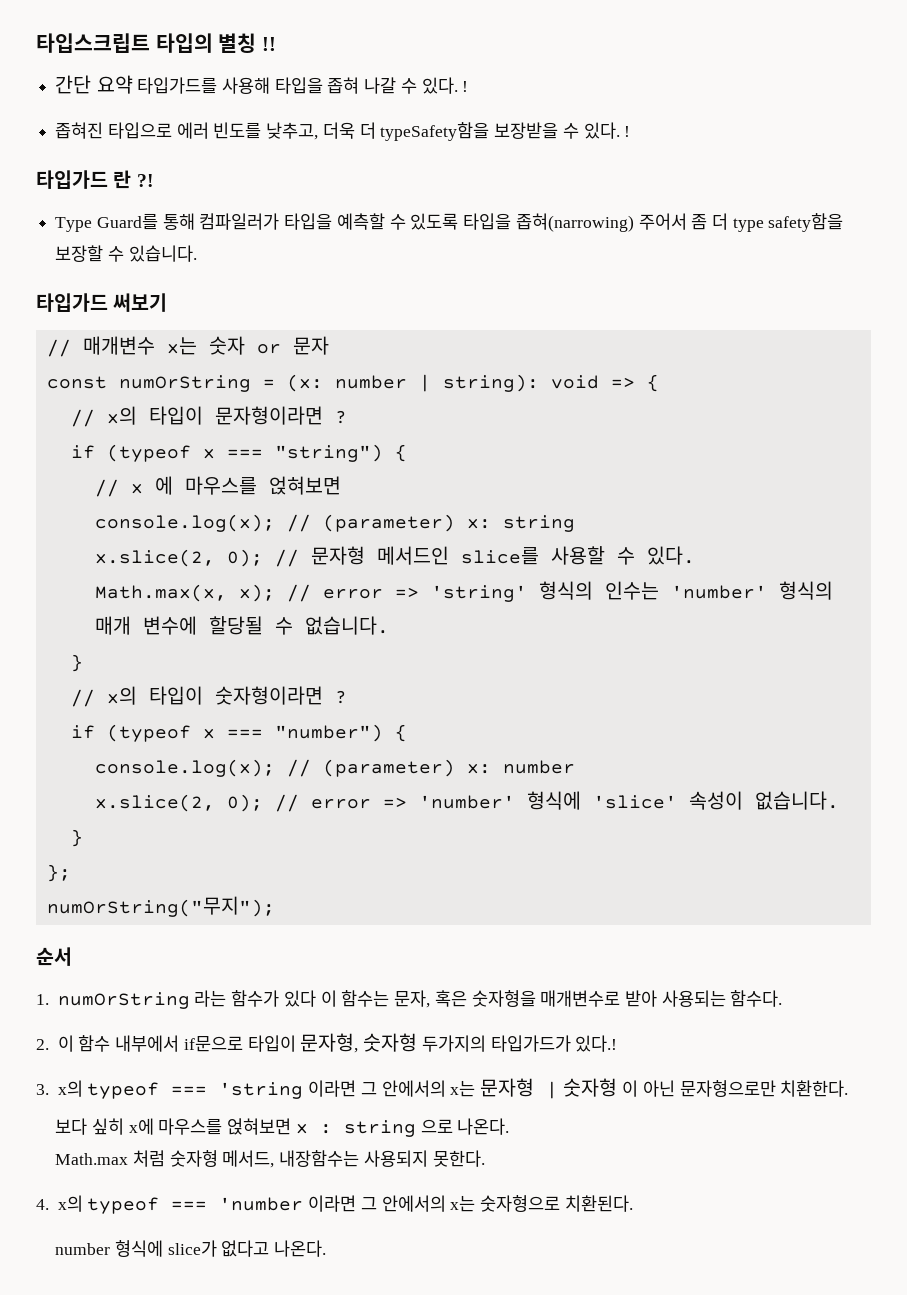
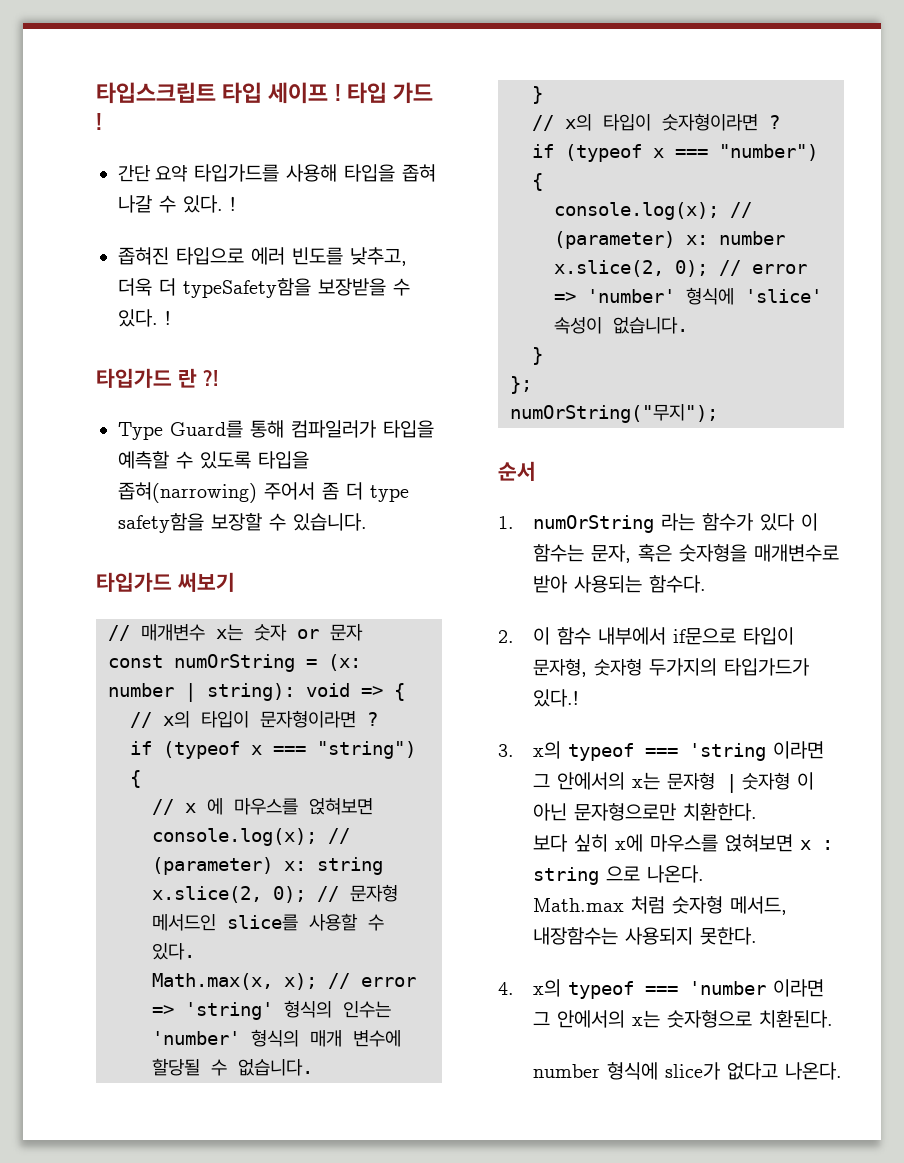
[155,33,276,53] 타입의 별칭 !! -> [222,82,434,104] [96,113,102,130] 타입 세이프 ! 타입 가드 !

